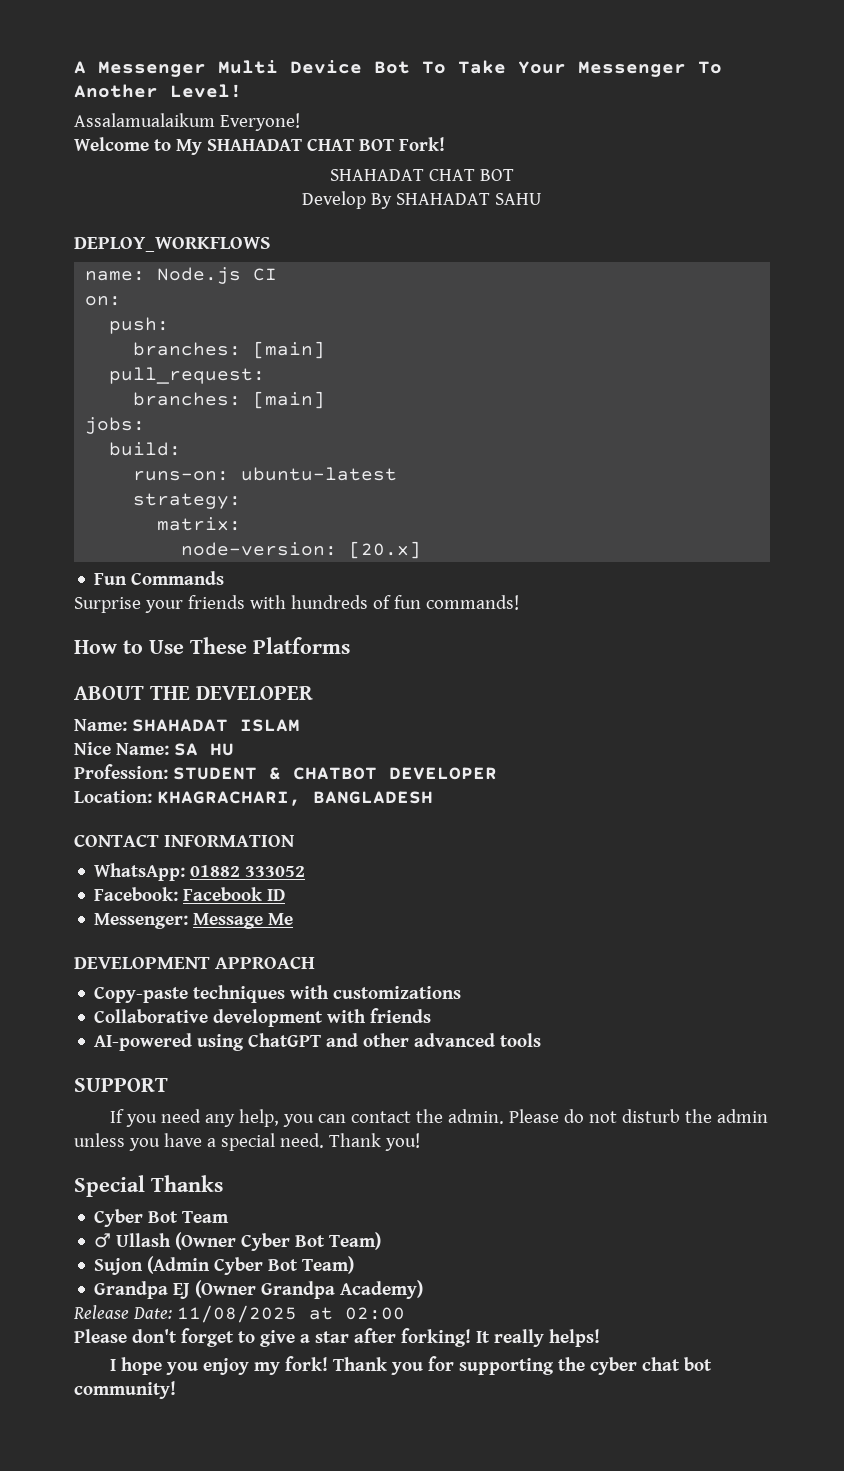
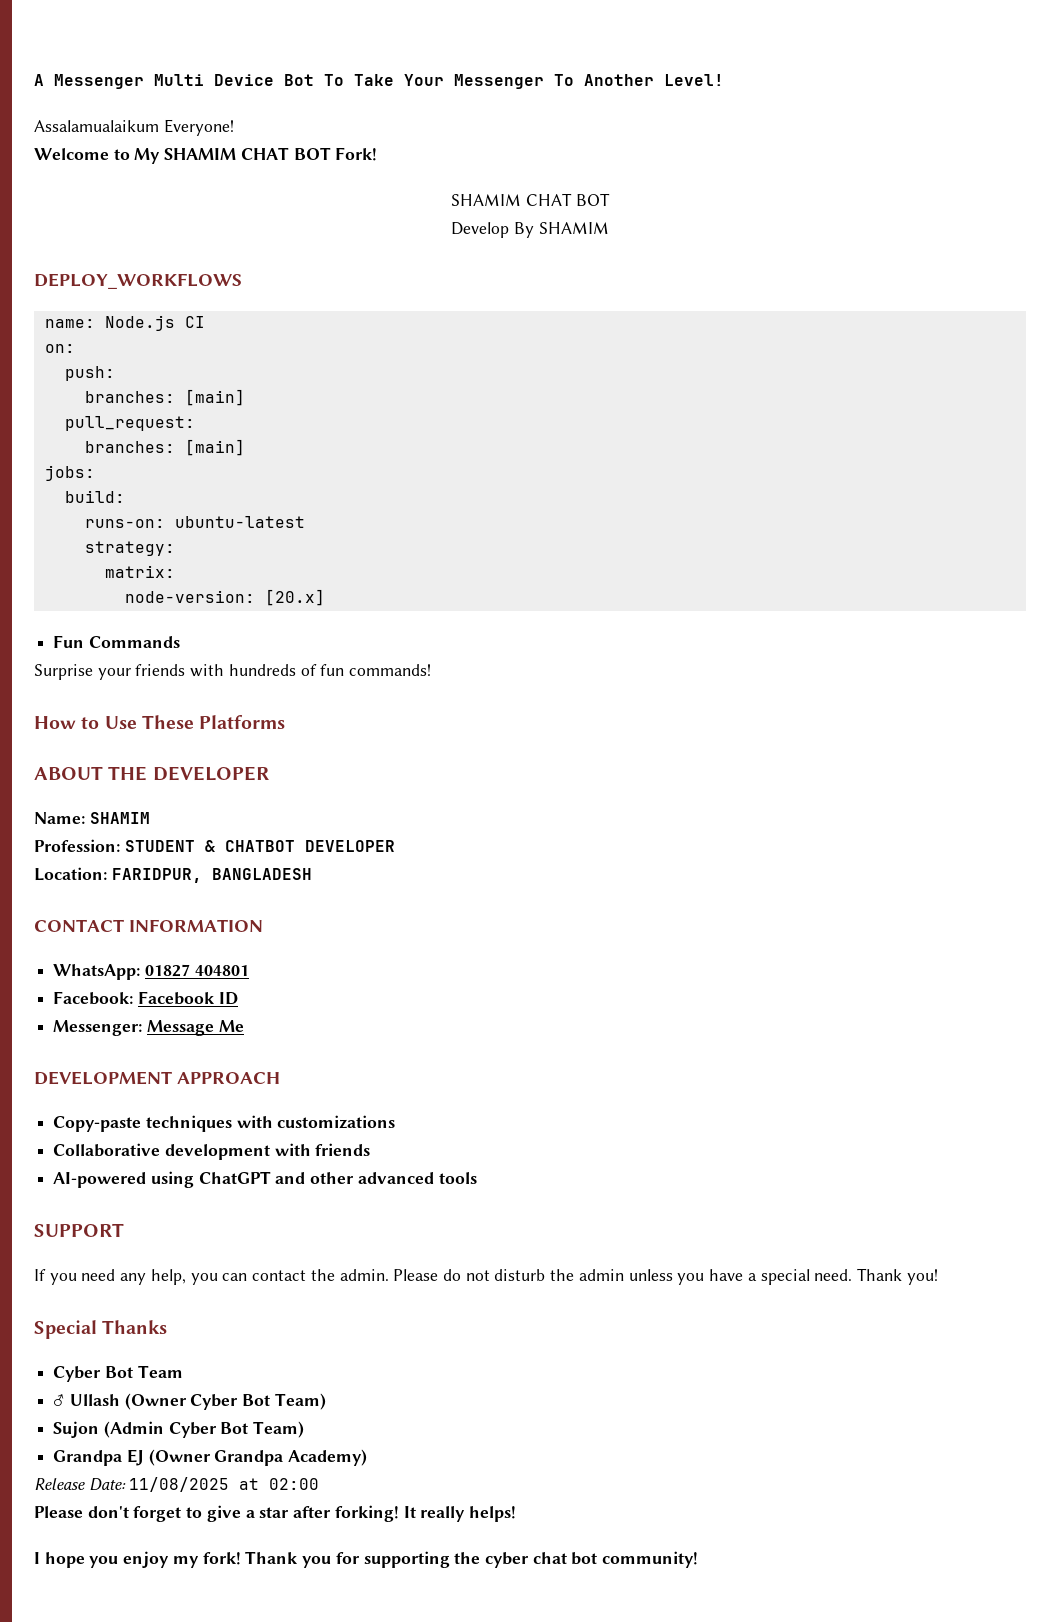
[206,139,302,151] SHAHADAT -> [164,148,237,160] SHAMIM
[330,169,425,181] SHAHADAT -> [451,194,522,206] SHAMIM
[395,193,542,205] SHAHADAT SAHU -> [538,222,609,234] SHAMIM
[131,719,300,732] [74,742,234,756] SHAHADAT ISLAM // Nice Name: SA HU -> [89,812,150,824] SHAMIM
[156,791,301,806] KHAGRACHARI, -> [111,868,202,883] FARIDPUR,
[190,865,306,877] 01882 333052 -> [144,964,249,977] 01827 404801

